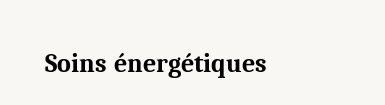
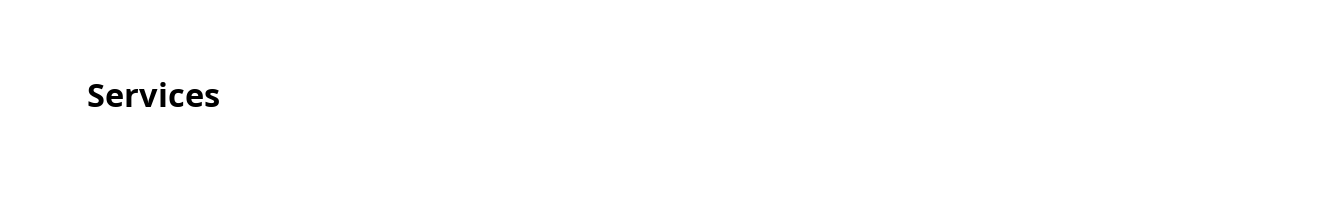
[45,53,267,78] Soins énergétiques -> [87,82,220,107] Services

